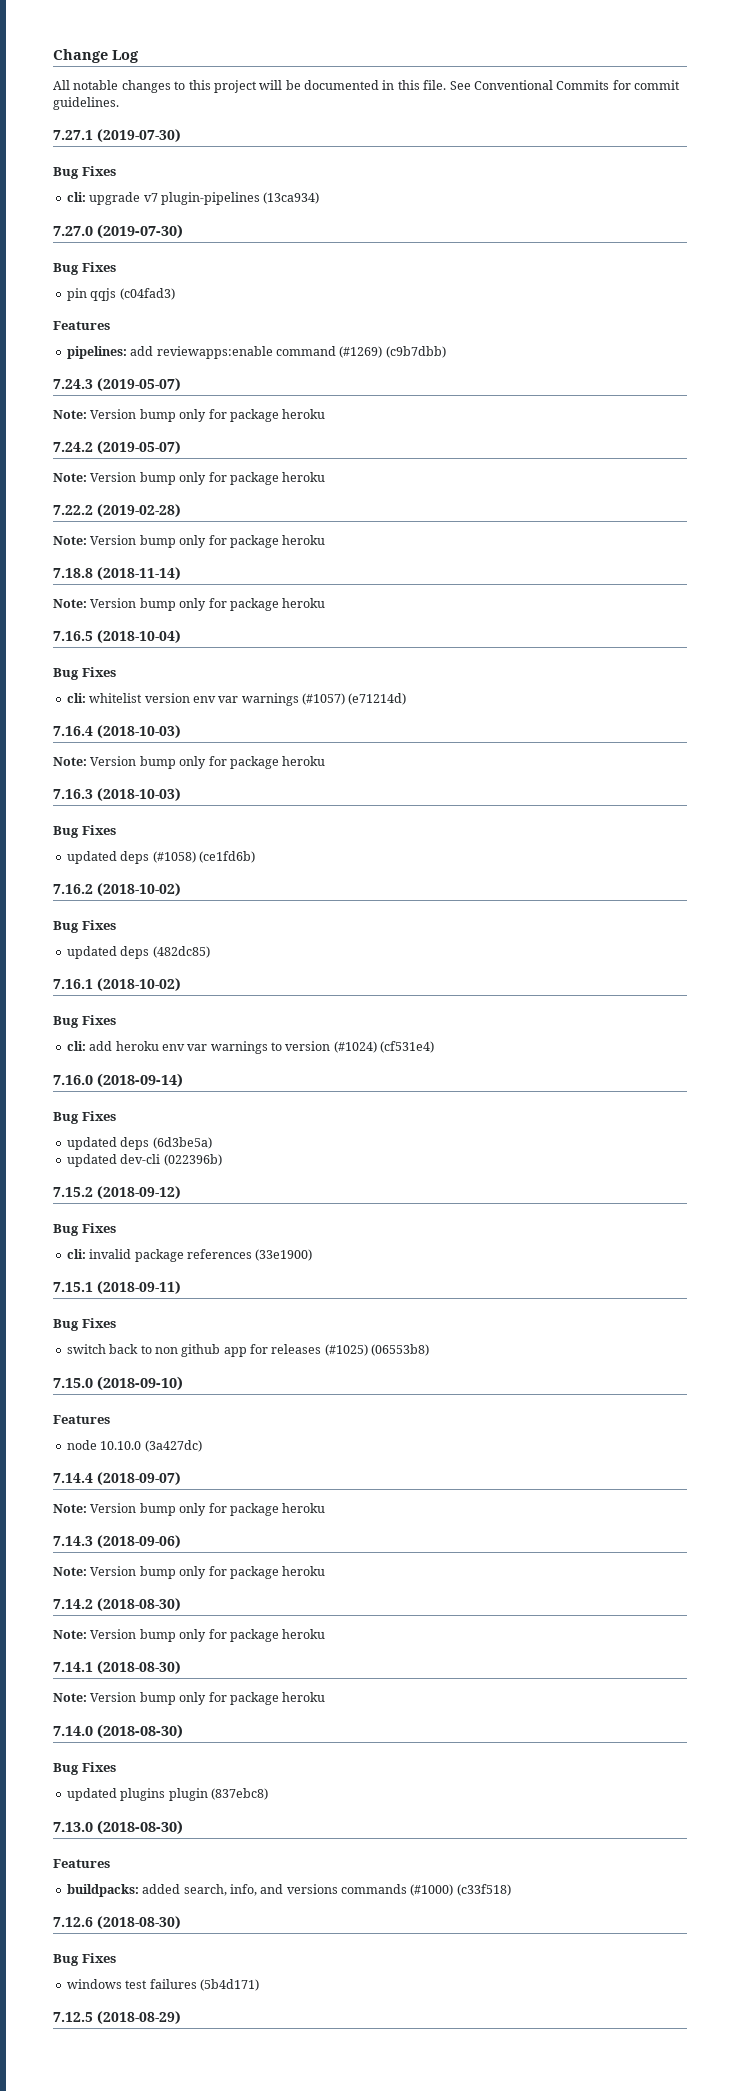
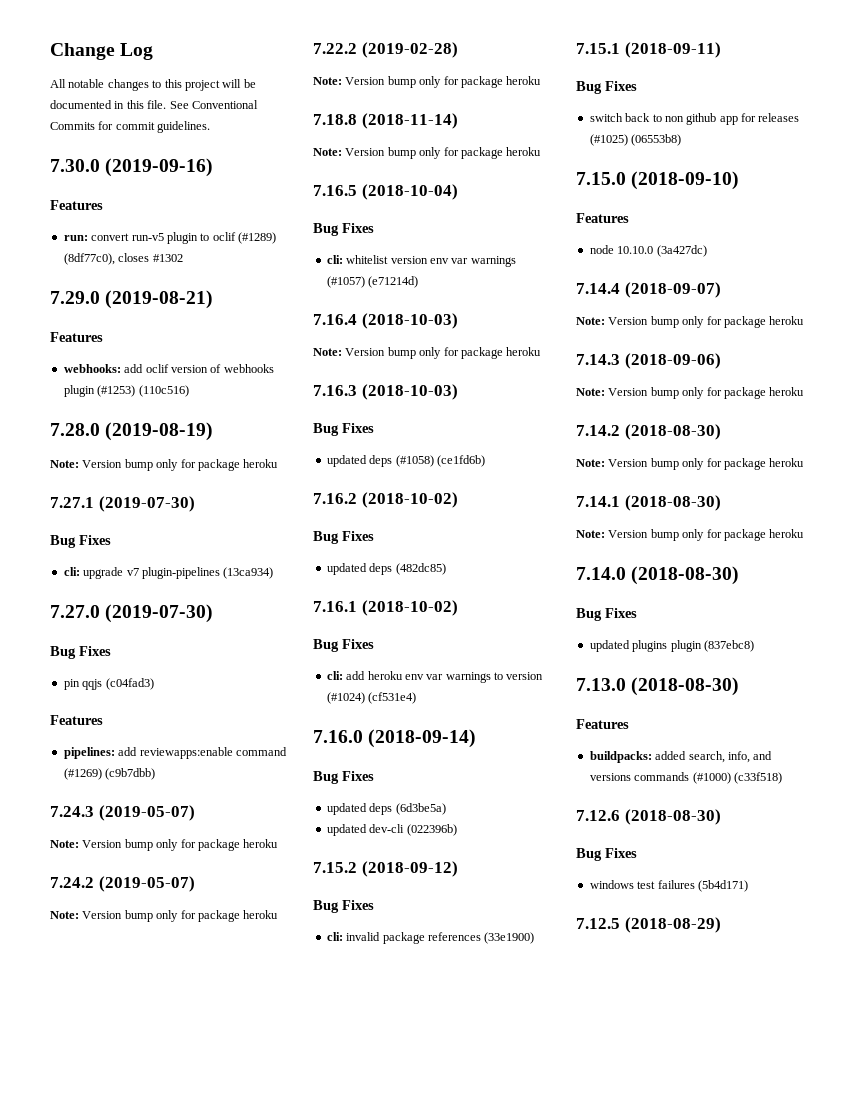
(119, 103) none -> [50,158,214,177] [50,200,103,210] [63,232,276,244] [63,253,183,265] [50,290,214,309] [50,332,103,342] [63,364,274,373] [63,385,189,397] [50,422,214,441] [50,459,279,471] // 7.30.0 (2019-09-16) // Features // run: convert run-v5 plugin to oclif (#1289) (8df77c0), closes #1302 // 7.29.0 (2019-08-21) // Features // webhooks: add oclif version of webhooks plugin (#1253) (110c516) // 7.28.0 (2019-08-19) // Note: Version bump only for package heroku

